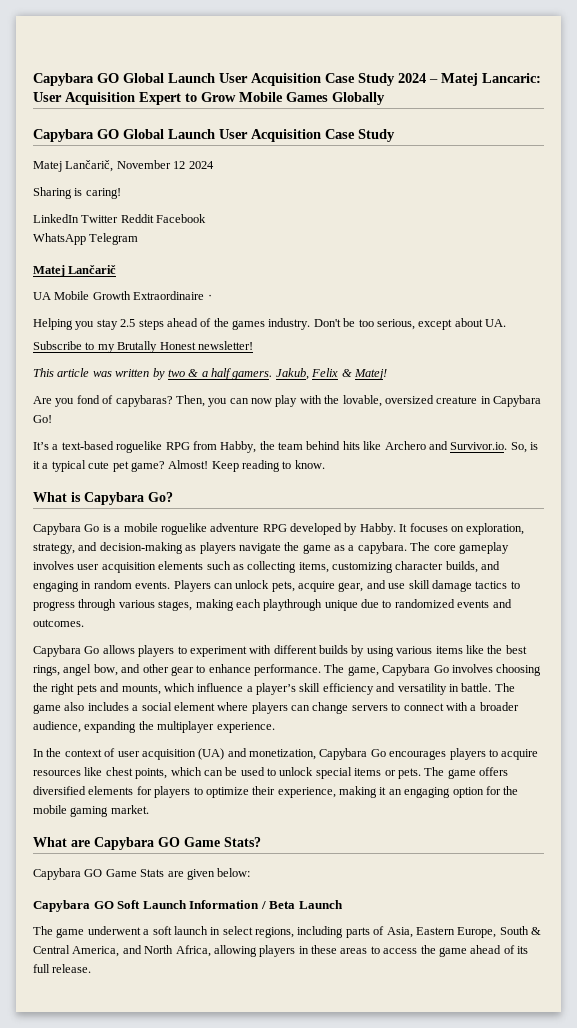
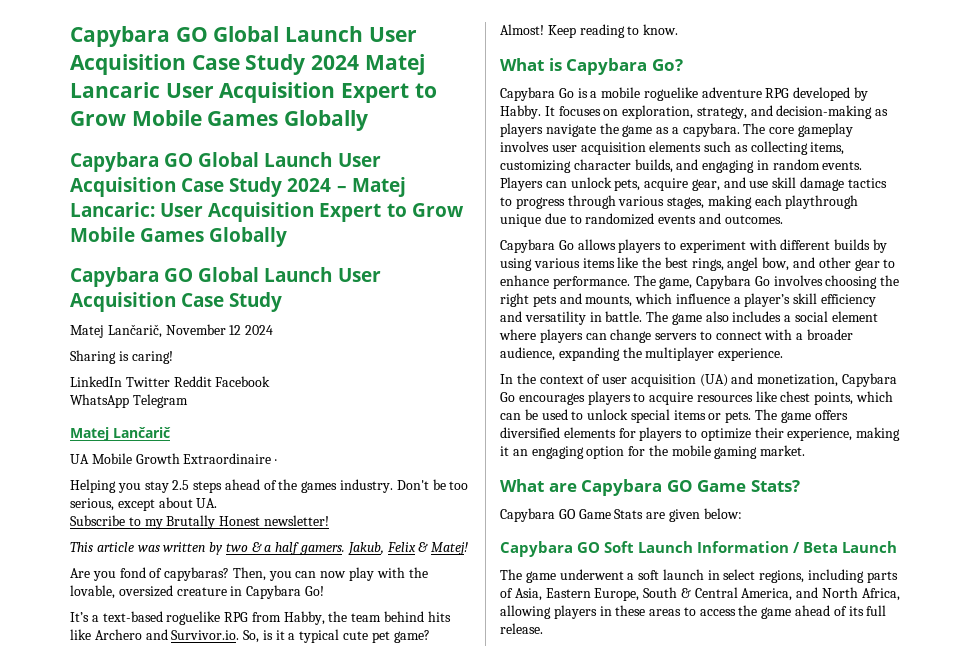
[33,73,426,86] Capybara GO Global Launch User Acquisition Case Study 2024 -> [70,26,417,47] [70,54,425,75] [70,82,437,103] [70,110,369,131] [70,152,381,172] [70,177,332,197] Capybara GO Global Launch User Acquisition Case Study 2024 Matej Lancaric User Acquisition Expert to Grow Mobile Games Globally // Capybara GO Global Launch User Acquisition Case Study 2024

